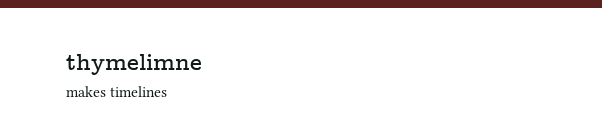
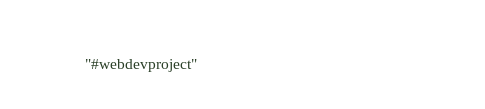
[66,54,202,75] [66,86,168,97] thymelimne // makes timelines -> [85,59,197,72] "#webdevproject"

